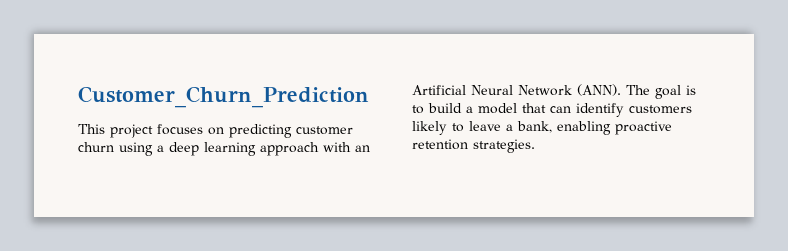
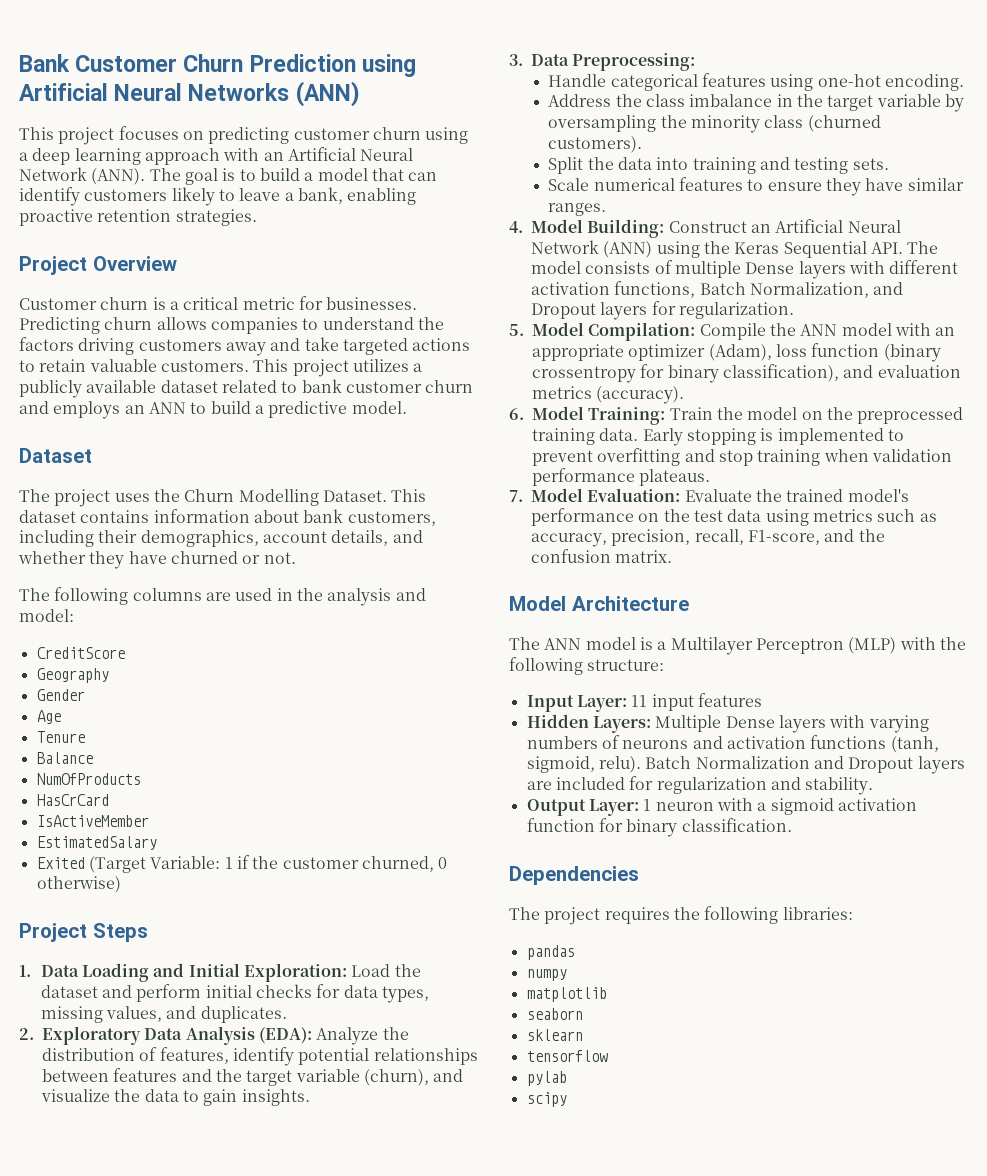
[78,86,369,108] Customer_Churn_Prediction -> [19,54,416,77] [19,81,360,107] Bank Customer Churn Prediction using Artificial Neural Networks (ANN)
(535, 146) none -> [19,256,177,275] [19,296,418,310] [19,317,444,334] [19,337,471,356] [19,359,423,377] [19,379,474,398] [19,401,407,419] [19,448,92,463] [19,489,427,507] [19,509,436,526] [19,530,423,547] [18,551,296,569] [19,587,426,606] [19,609,74,622] [36,647,125,659] [36,668,109,683] [36,689,85,701] [36,710,61,724] [36,731,85,743] [36,752,93,764] [36,773,141,785] [36,794,109,806] [36,815,149,827] [36,836,157,850] [36,855,448,873] [36,876,121,893] [19,923,148,942] [19,963,421,982] [40,984,430,1003] [40,1006,287,1023] [19,1026,409,1045] [42,1047,478,1066] [42,1068,464,1086] [41,1089,310,1106] [509,53,696,71] [548,73,965,91] [548,94,965,112] [548,115,881,133] [548,136,643,153] [548,157,889,174] [548,177,964,196] [548,203,607,216] [509,219,901,238] [531,240,939,258] [531,260,959,279] [531,281,904,298] [531,301,794,320] [509,322,956,341] [532,343,941,362] [532,364,961,383] [532,386,685,404] [509,406,964,425] [532,428,904,446] [532,448,952,466] [532,468,711,486] [509,488,909,502] [531,508,937,526] [531,529,885,547] [531,549,673,563] [509,596,689,611] [509,637,966,655] [509,657,665,675] [526,693,762,712] [526,714,929,733] [526,735,939,753] [526,756,965,774] [526,776,874,795] [526,798,917,816] [526,818,792,837] [509,866,639,885] [509,906,853,925] [526,945,575,960] [526,969,567,981] [526,987,607,1002] [526,1008,583,1020] [526,1029,583,1041] [526,1050,608,1062] [526,1071,567,1086] [526,1092,567,1107] // Project Overview // Customer churn is a critical metric for businesses. Predicting churn allows companies to understand the factors driving customers away and take targeted actions to retain valuable customers. This project utilizes a publicly available dataset related to bank customer churn and employs an ANN to build a predictive model. // Dataset // The project uses the Churn Modelling Dataset. This dataset contains information about bank customers, including their demographics, account details, and whether they have churned or not. // The following columns are used in the analysis and model: // CreditScore // Geography // Gender // Age // Tenure // Balance // NumOfProducts // HasCrCard // IsActiveMember // EstimatedSalary // Exited (Target Variable: 1 if the customer churned, 0 otherwise) // Project Steps // 1. Data Loading and Initial Exploration: Load the dataset and perform initial checks for data types, missing values, and duplicates. // 2. Exploratory Data Analysis (EDA): Analyze the distribution of features, identify potential relationships between features and the target variable (churn), and visualize the data to gain insights. // 3. Data Preprocessing: // Handle categorical features using one-hot encoding. // Address the class imbalance in the target variable by oversampling the minority class (churned customers). // Split the data into training and testing sets. // Scale numerical features to ensure they have similar ranges. // 4. Model Building: Construct an Artificial Neural Network (ANN) using the Keras Sequential API. The model consists of multiple Dense layers with different activation functions, Batch Normalization, and Dropout layers for regularization. // 5. Model Compilation: Compile the ANN model with an appropriate optimizer (Adam), loss function (binary crossentropy for binary classification), and evaluation metrics (accuracy). // 6. Model Training: Train the model on the preprocessed training data. Early stopping is implemented to prevent overfitting and stop training when validation performance plateaus. // 7. Model Evaluation: Evaluate the trained model's performance on the test data using metrics such as accuracy, precision, recall, F1-score, and the confusion matrix. // Model Architecture // The ANN model is a Multilayer Perceptron (MLP) with the following structure: // Input Layer: 11 input features // Hidden Layers: Multiple Dense layers with varying numbers of neurons and activation functions (tanh, sigmoid, relu). Batch Normalization and Dropout layers are included for regularization and stability. // Output Layer: 1 neuron with a sigmoid activation function for binary classification. // Dependencies // The project requires the following libraries: // pandas // numpy // matplotlib // seaborn // sklearn // tensorflow // pylab // scipy

